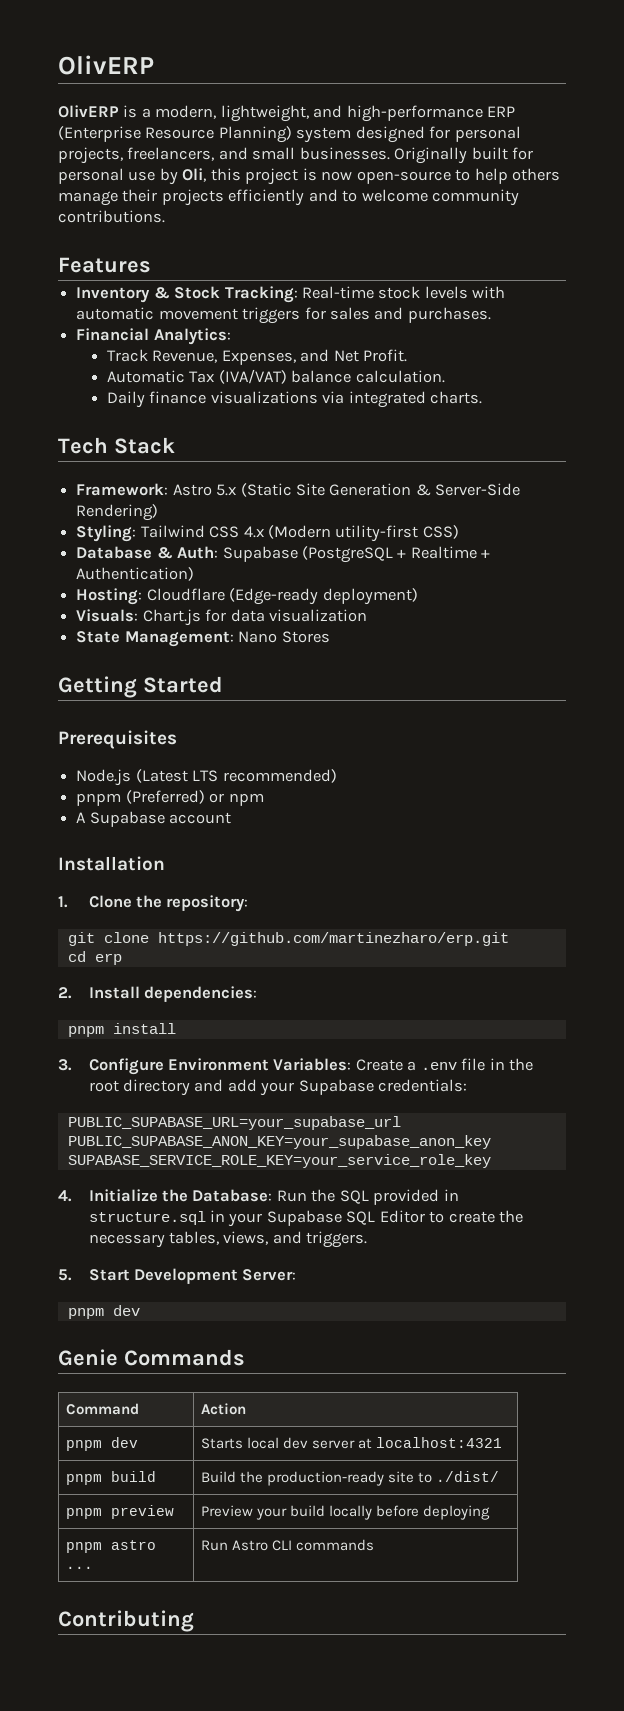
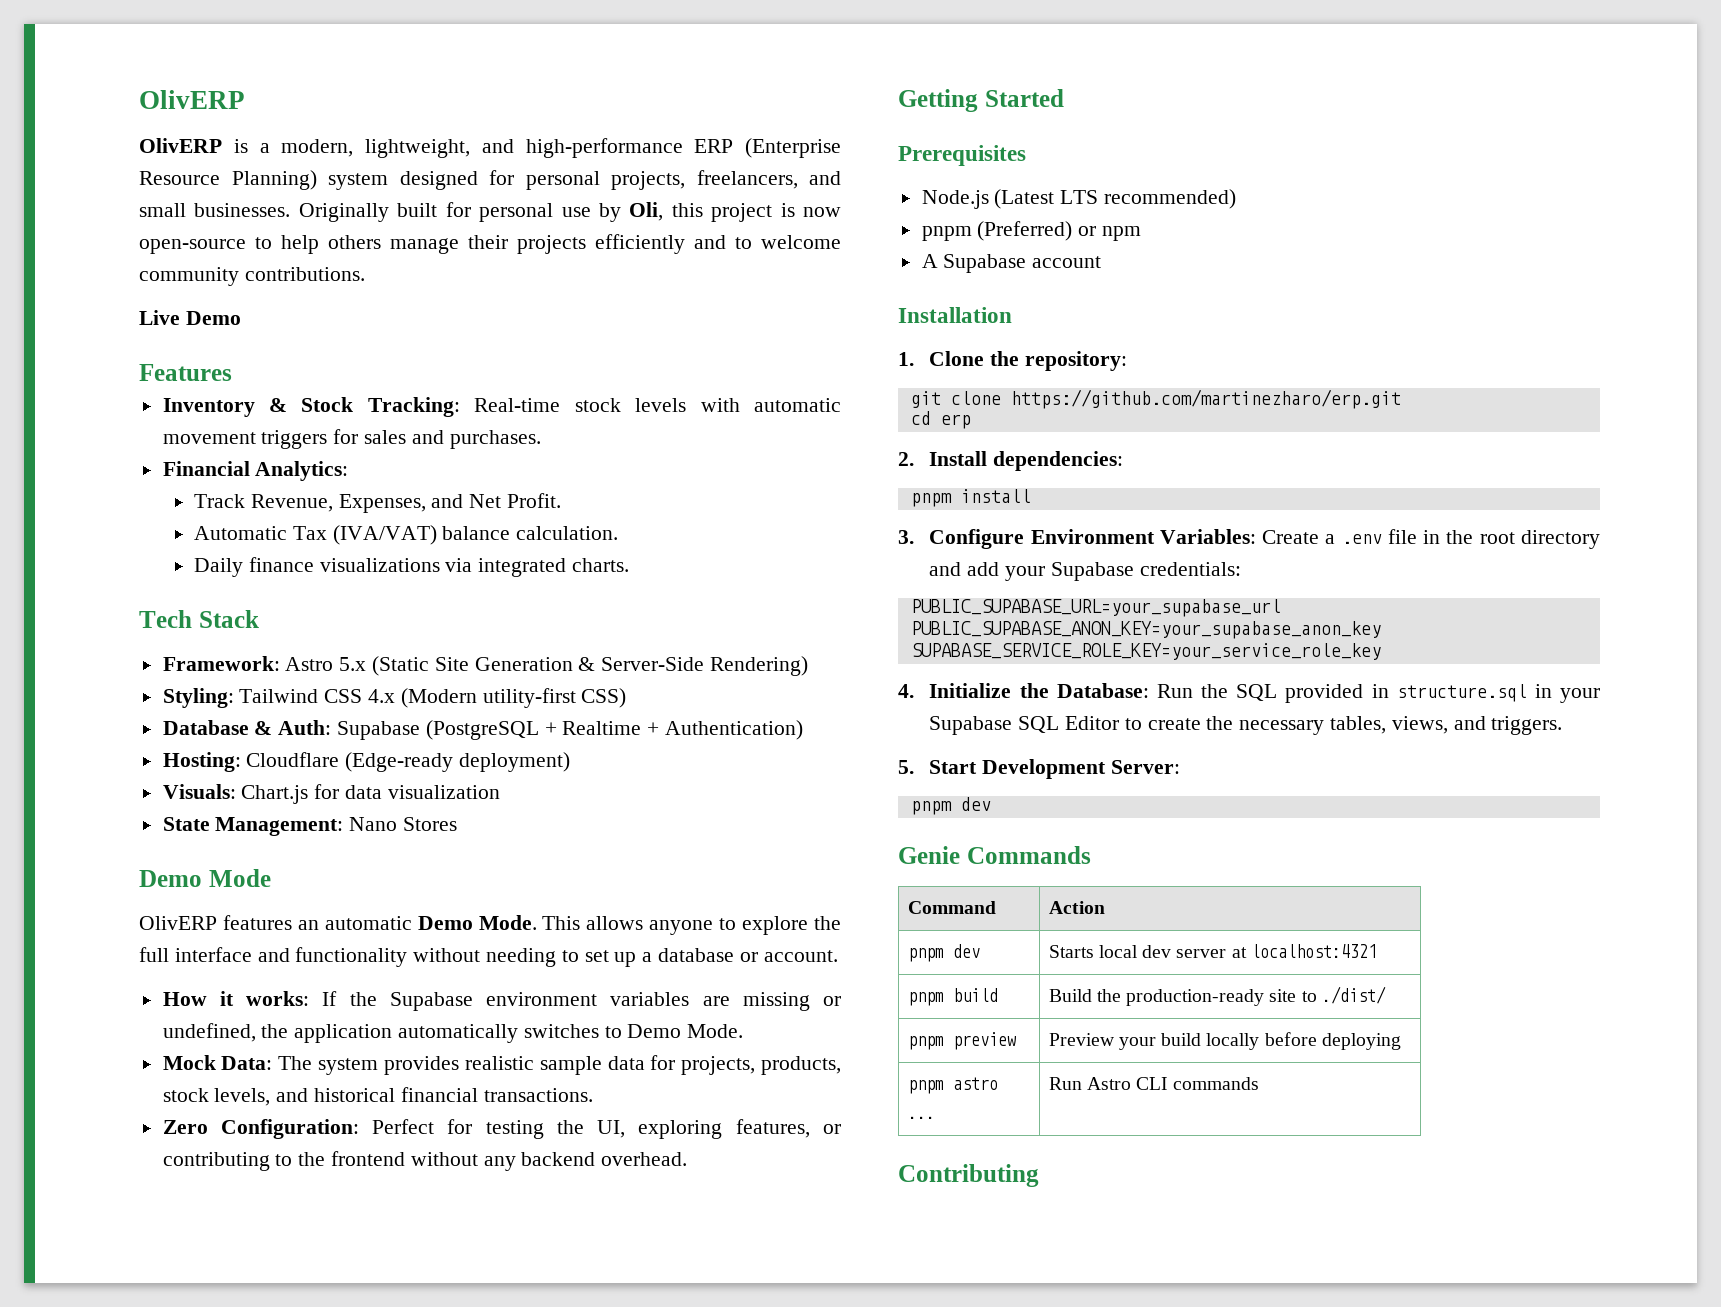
(165, 216) none -> [139,310,241,325] // Live Demo
(330, 637) none -> [139,869,271,887] [139,915,842,935] [139,947,838,967] [162,991,841,1011] [162,1023,744,1043] [162,1055,841,1075] [162,1087,593,1106] [162,1119,841,1139] [162,1151,688,1171] // Demo Mode // OlivERP features an automatic Demo Mode. This allows anyone to explore the full interface and functionality without needing to set up a database or account. // How it works: If the Supabase environment variables are missing or undefined, the application automatically switches to Demo Mode. // Mock Data: The system provides realistic sample data for projects, products, stock levels, and historical financial transactions. // Zero Configuration: Perfect for testing the UI, exploring features, or contributing to the frontend without any backend overhead.

